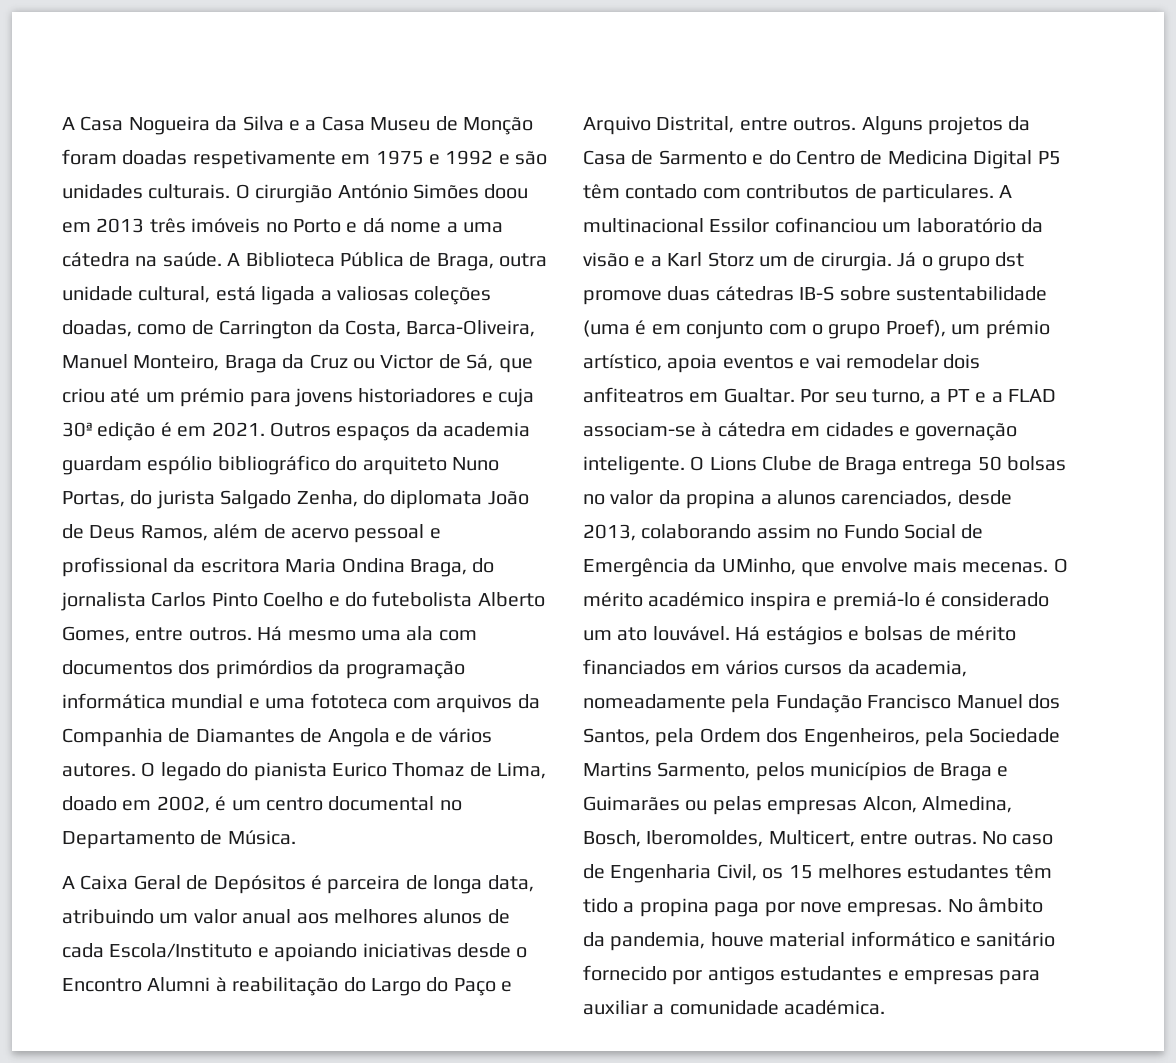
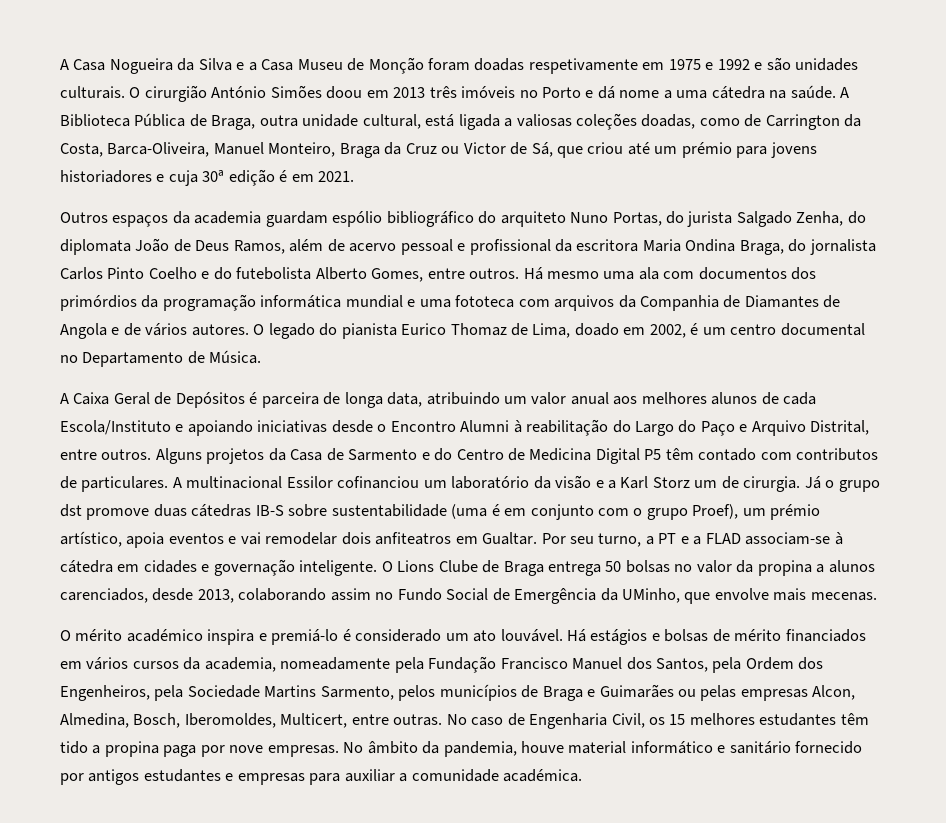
(265, 429) none -> (355, 176) //
(1049, 567) none -> (877, 596) //

